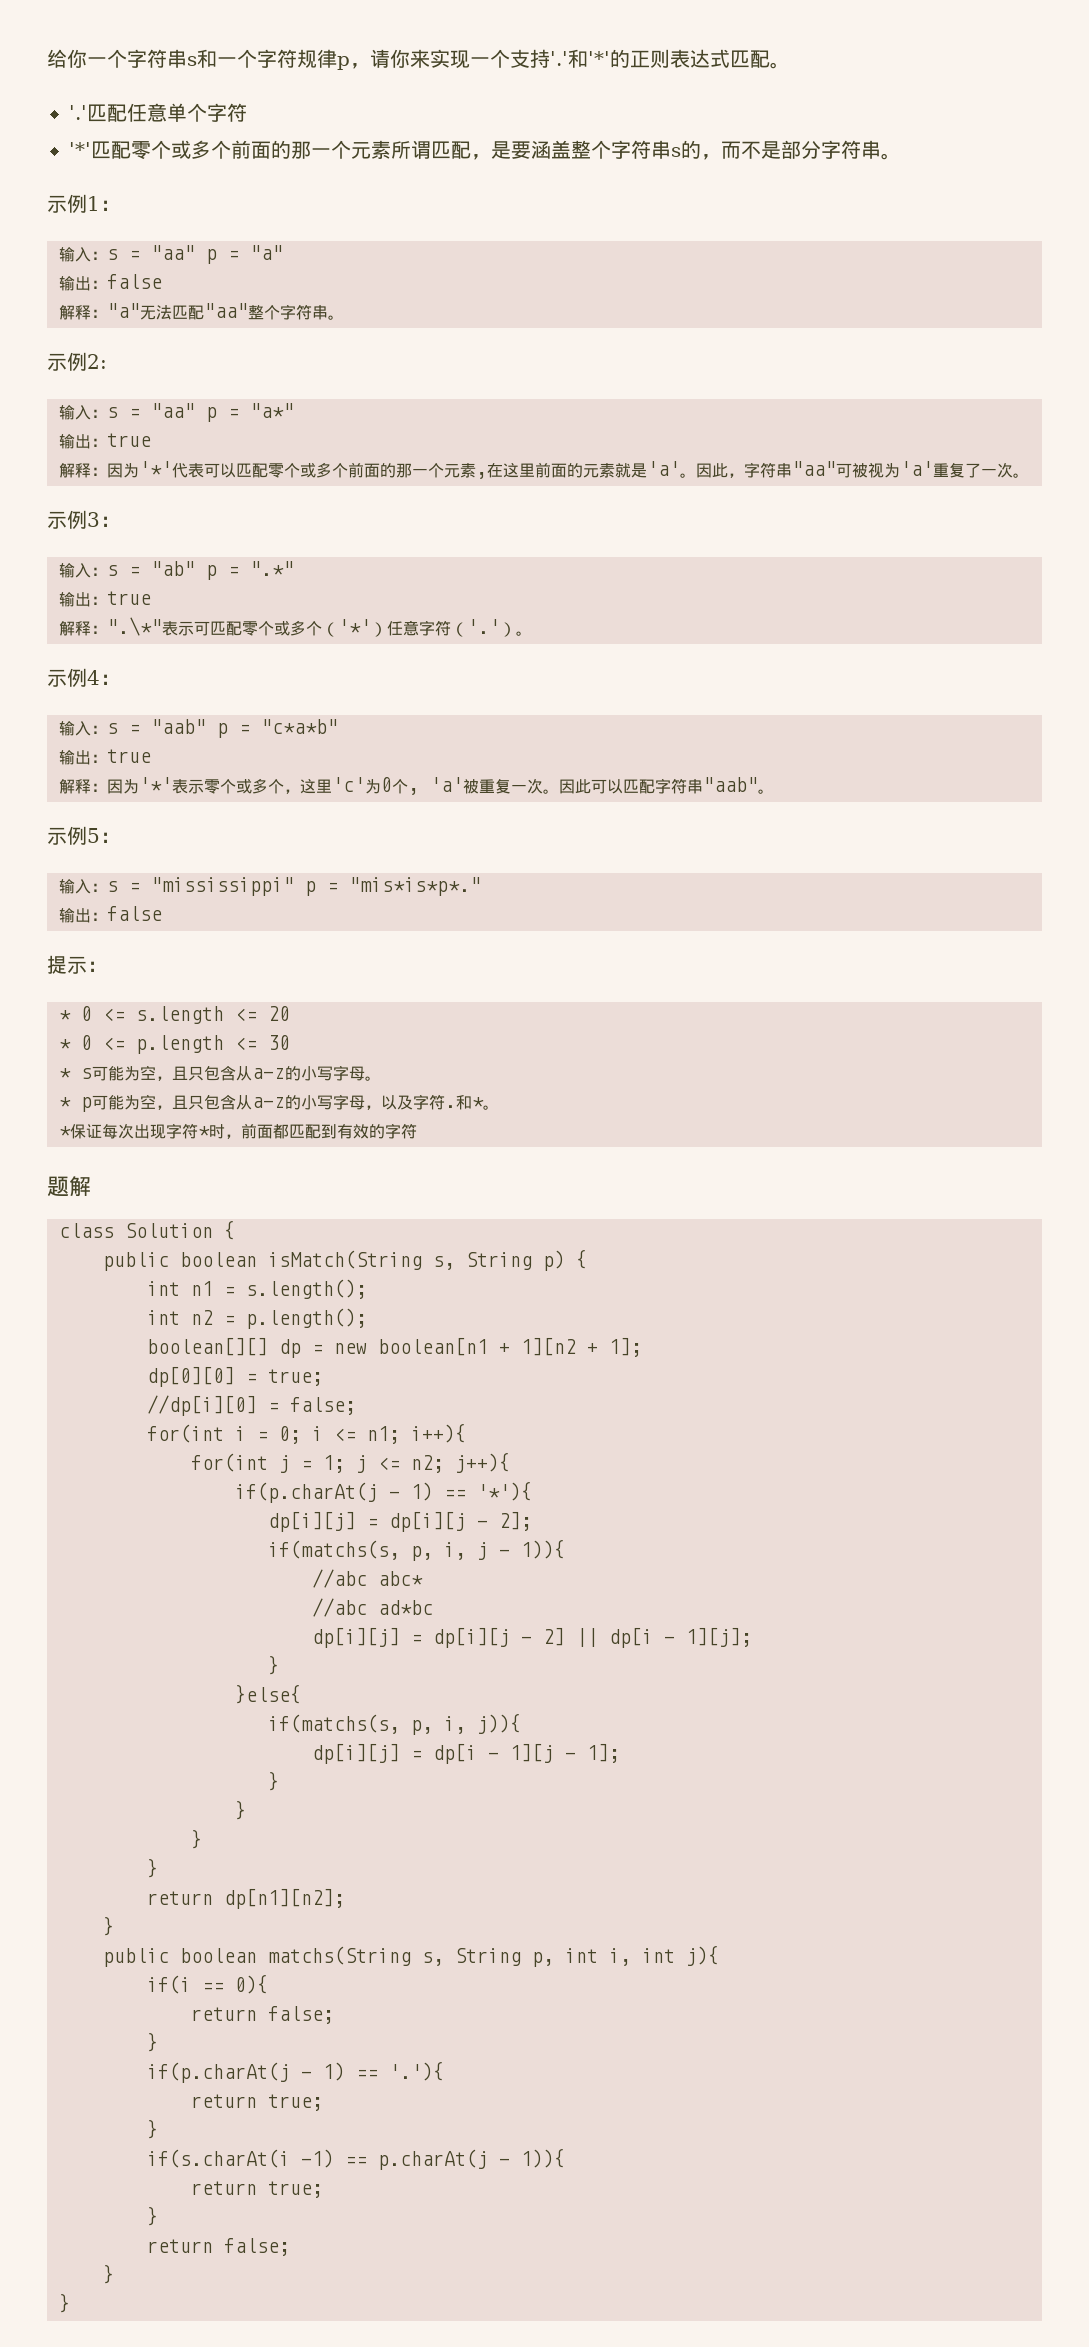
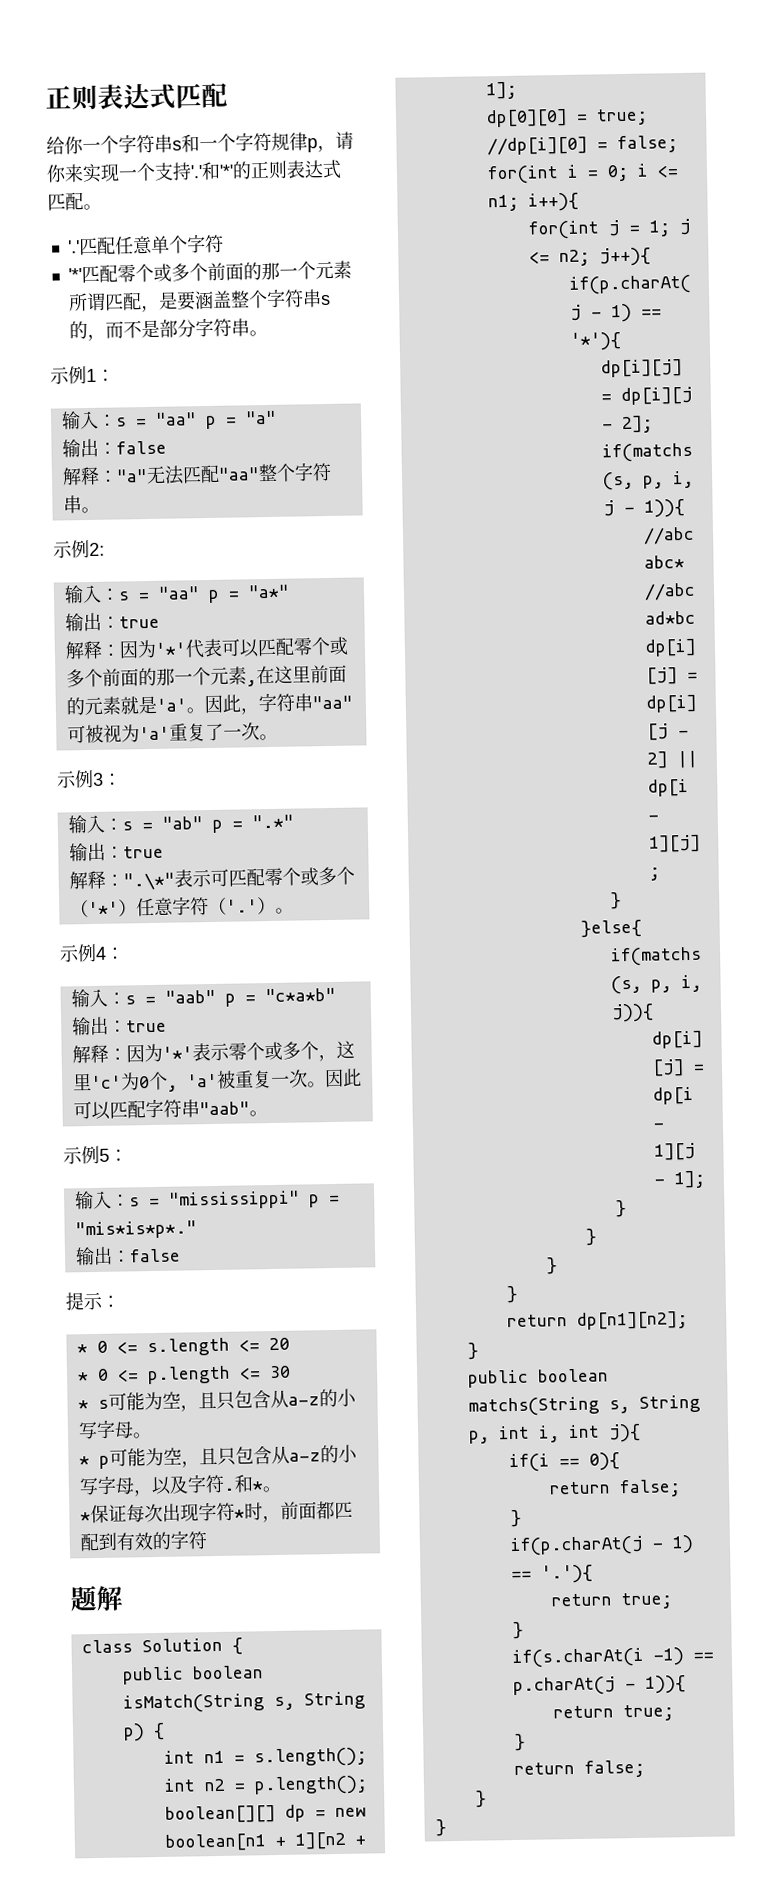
(47, 58) none -> [45,82,228,111] 正则表达式匹配 //

